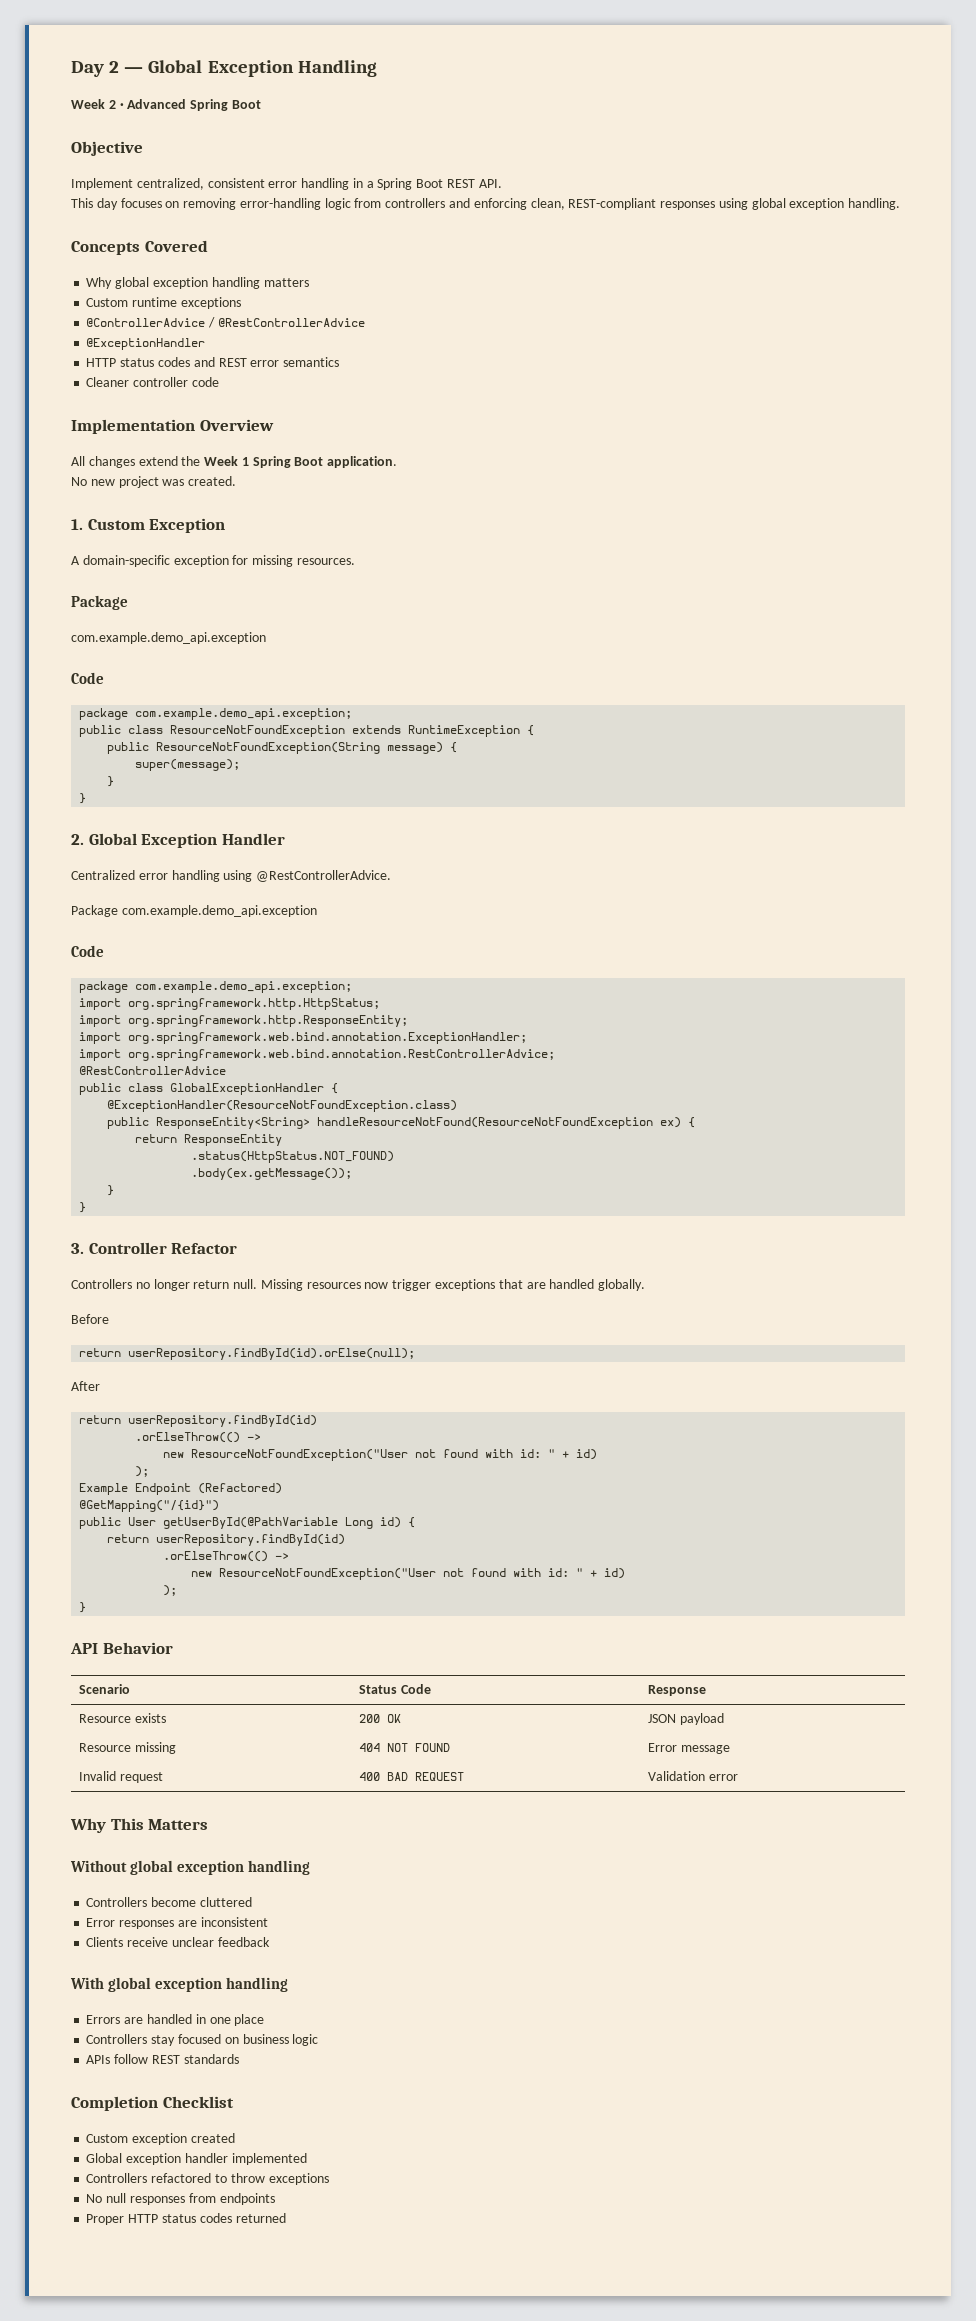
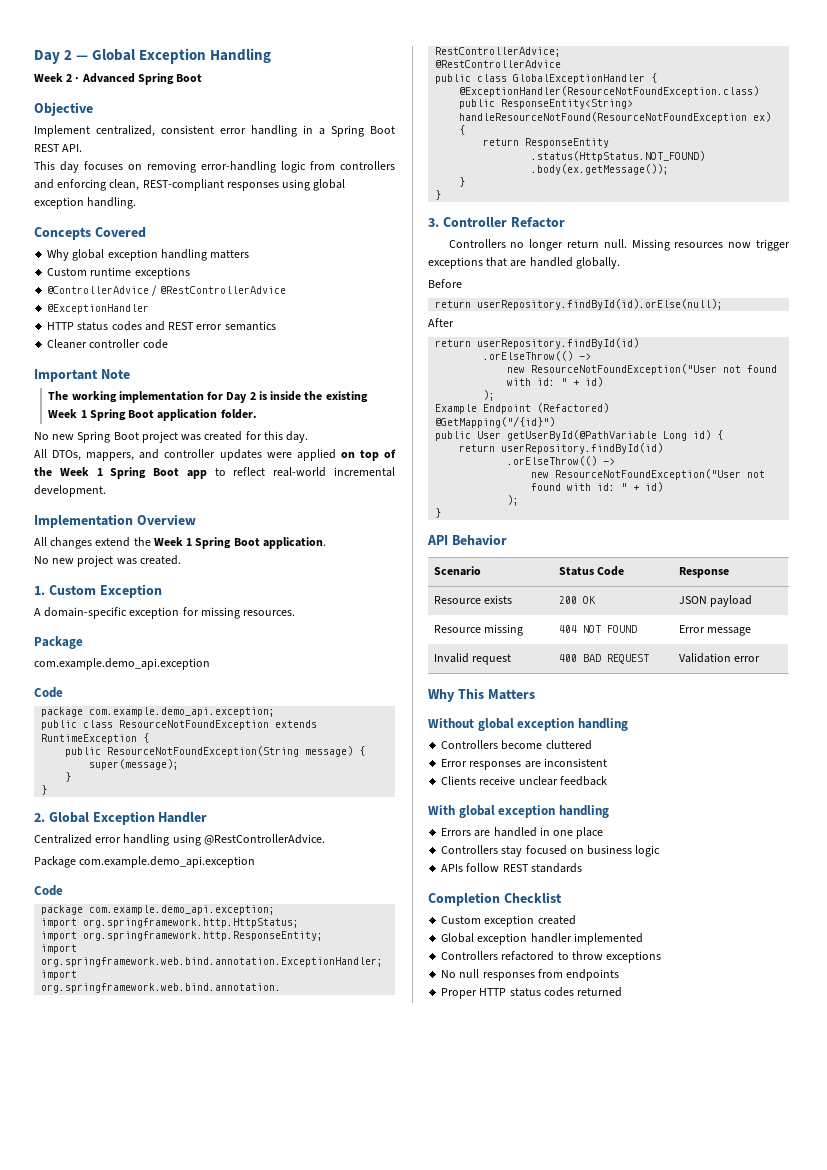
(219, 382) none -> [34,369,130,382] [48,391,368,403] [48,409,257,421] [34,431,309,443] [34,449,397,461] [34,467,395,479] [34,485,106,497] // Important Note // The working implementation for Day 2 is inside the existing Week 1 Spring Boot application folder. // No new Spring Boot project was created for this day. // All DTOs, mappers, and controller updates were applied on top of the Week 1 Spring Boot app to reflect real-world incremental development.

